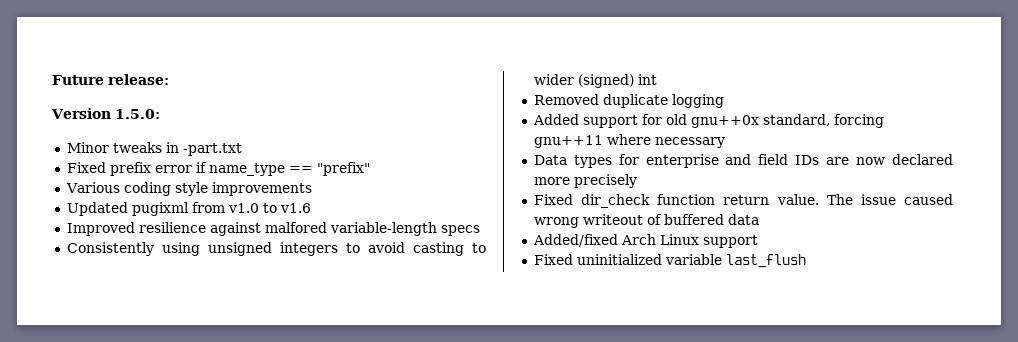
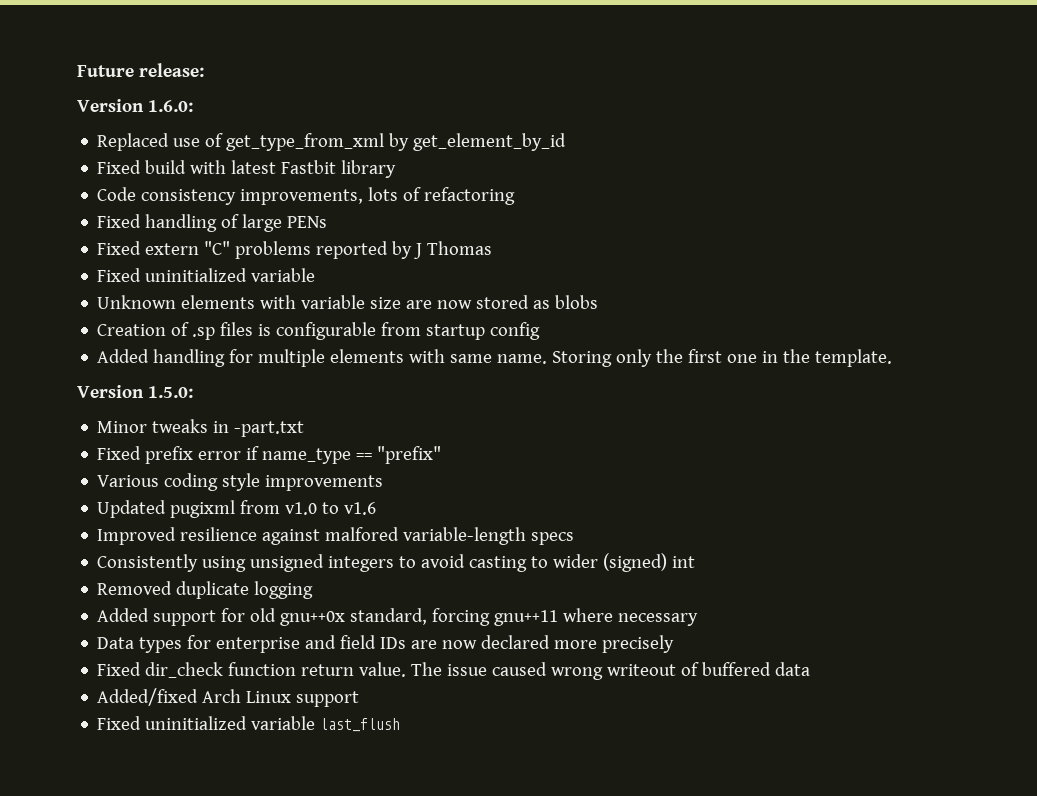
(169, 79) none -> [77,99,193,112] [97,133,567,151] [97,160,397,178] [97,187,516,205] [97,214,328,232] [97,241,493,259] [97,268,316,282] [97,295,599,309] [97,322,541,340] [97,349,893,367] // Version 1.6.0: // Replaced use of get_type_from_xml by get_element_by_id // Fixed build with latest Fastbit library // Code consistency improvements, lots of refactoring // Fixed handling of large PENs // Fixed extern "C" problems reported by J Thomas // Fixed uninitialized variable // Unknown elements with variable size are now stored as blobs // Creation of .sp files is configurable from startup config // Added handling for multiple elements with same name. Storing only the first one in the template.

